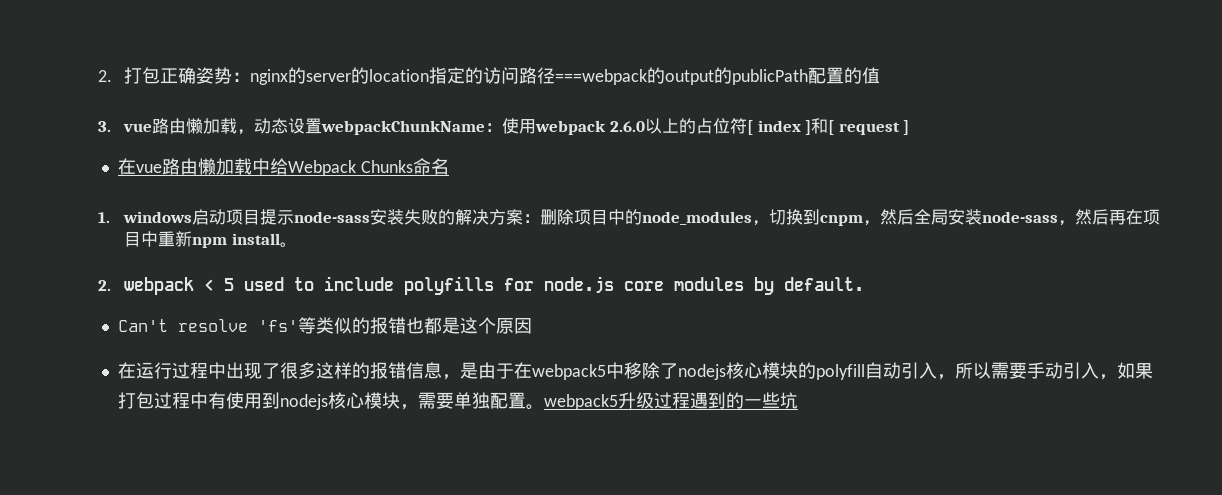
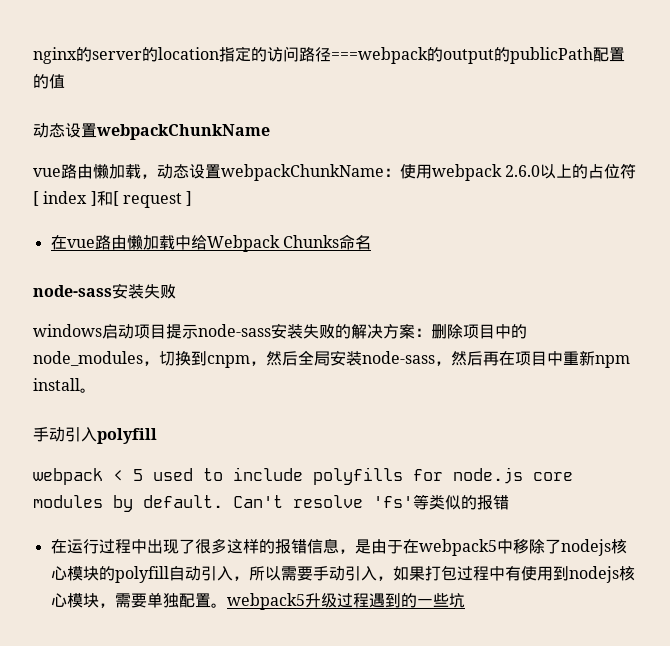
[98,67,251,84] 2.打包正确姿势： -> (33, 55) none
[98,121,111,132] 3. -> [33,123,270,140] 动态设置webpackChunkName //
[98,212,110,223] 1. -> [33,283,176,299] node-sass安装失败 //
[98,280,111,291] 2. -> [33,427,157,444] 手动引入polyfill //
(865, 284) // -> (223, 501) none
[405,317,532,334] 也都是这个原因 -> (509, 502) none

